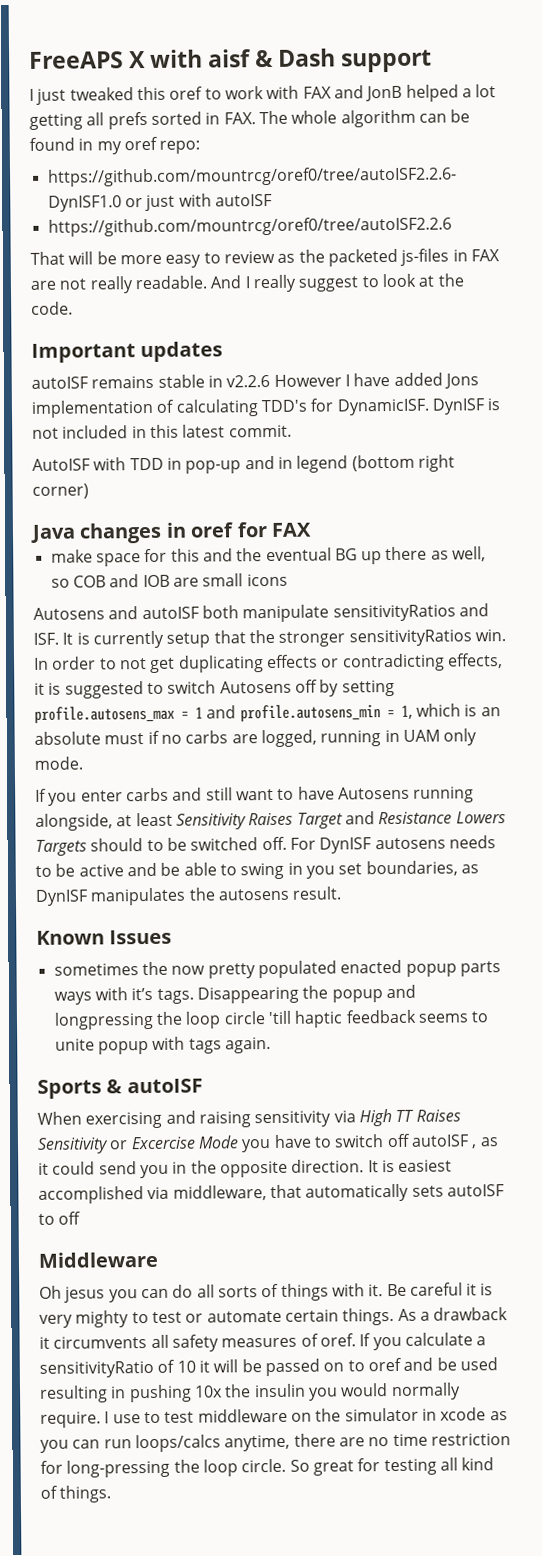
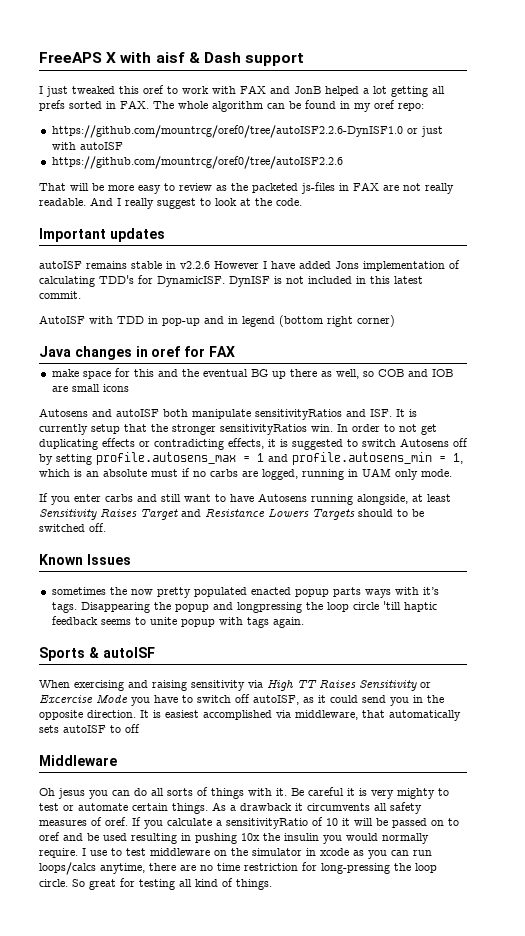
[289,835,496,854] [35,860,479,880] [35,886,342,906] For DynISF autosens needs to be active and be able to swing in you set boundaries, as DynISF manipulates the autosens result. -> (106, 527) none
[410,1134,478,1149] autoISF , -> [253,695,299,705] autoISF,

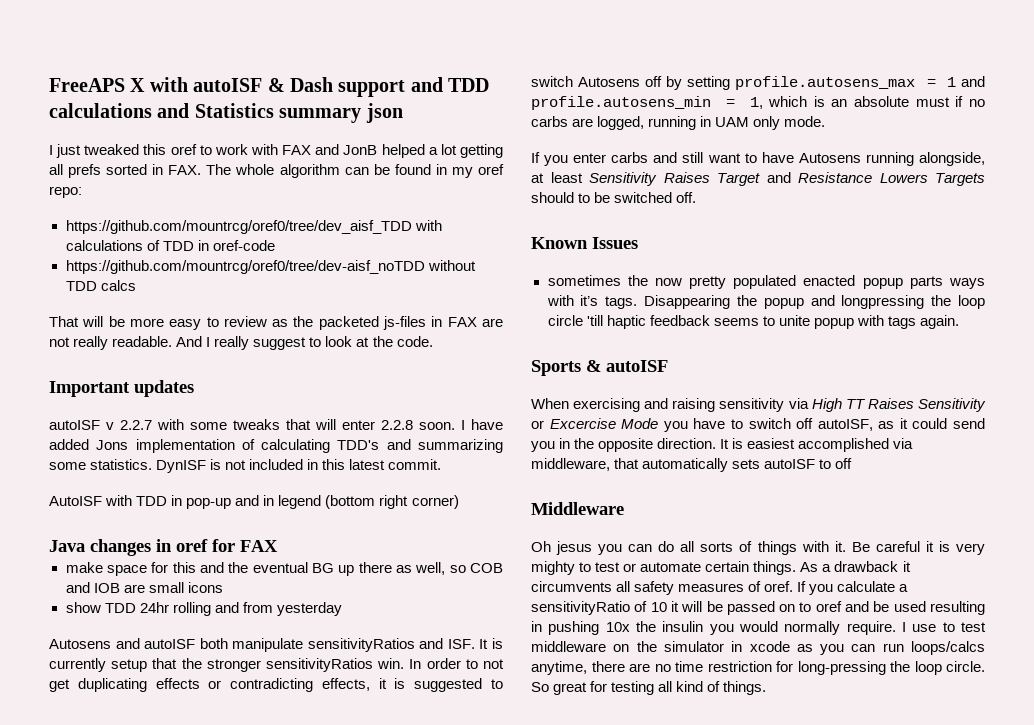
[155,52,185,63] aisf -> [193,78,263,92] autoISF
(305, 59) none -> [410,77,490,92] [49,103,403,123] and TDD calculations and Statistics summary json
[51,125,443,138] [51,142,123,150] [51,156,343,169] https://github.com/mountrcg/oref0/tree/autoISF2.2.6-DynISF1.0 or just with autoISF // https://github.com/mountrcg/oref0/tree/autoISF2.2.6 -> [65,220,442,234] [65,240,275,251] [65,260,476,274] [65,280,136,291] https://github.com/mountrcg/oref0/tree/dev_aisf_TDD with calculations of TDD in oref-code // https://github.com/mountrcg/oref0/tree/dev-aisf_noTDD without TDD calcs
[86,261,259,269] remains stable in v2.2.6 However -> [106,419,455,430] v 2.2.7 with some tweaks that will enter 2.2.8 soon.
[138,275,225,287] for DynamicISF. -> [386,439,503,453] [49,459,153,470] and summarizing some statistics.
(129, 388) none -> [65,602,342,616] // show TDD 24hr rolling and from yesterday

